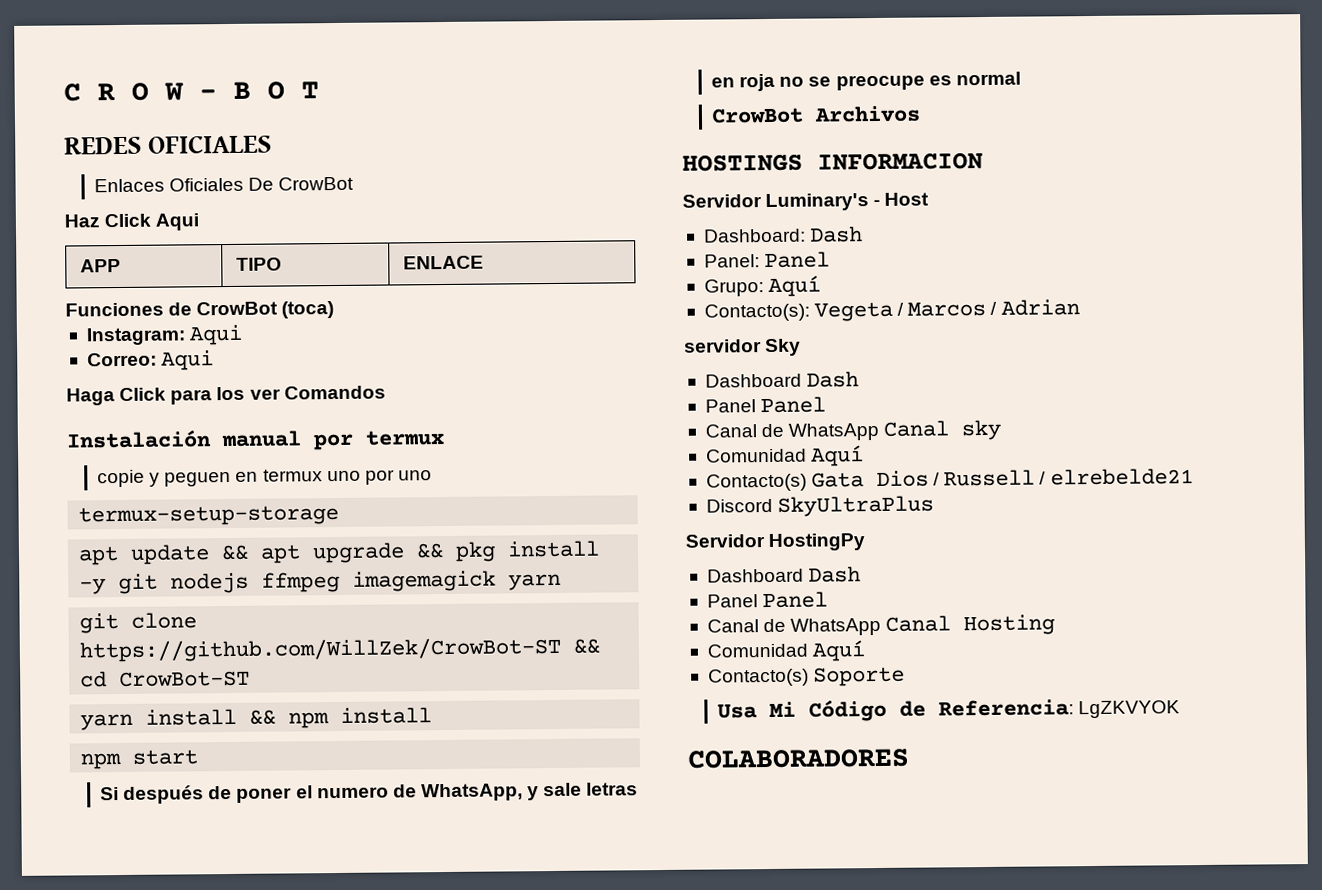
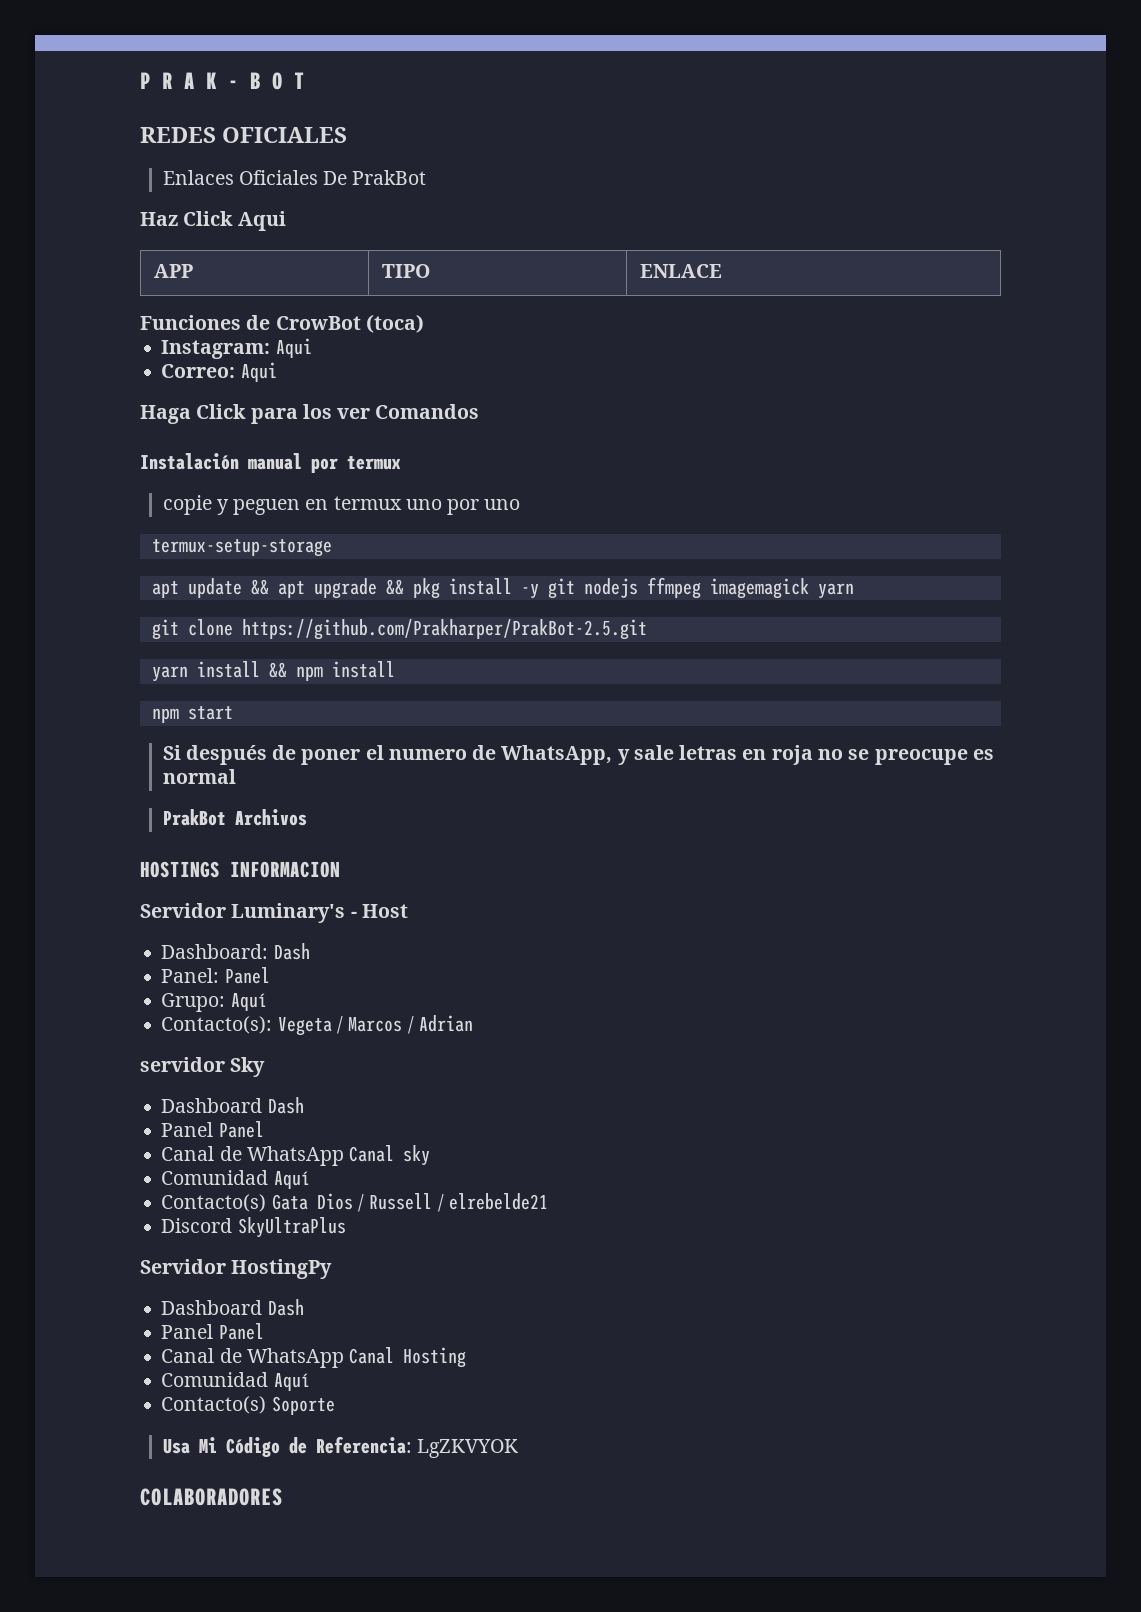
[63,82,184,102] C R O W -> [140,72,217,89] P R A K
[278,176,355,191] CrowBot -> [352,170,427,185] PrakBot
[79,636,601,663] [80,670,251,688] https://github.com/WillZek/CrowBot-ST && cd CrowBot-ST -> [241,619,647,640] https://github.com/Prakharper/PrakBot-2.5.git
[710,107,804,124] CrowBot -> [162,809,226,826] PrakBot

